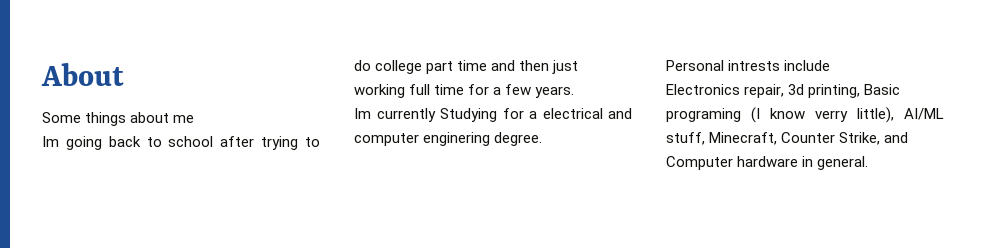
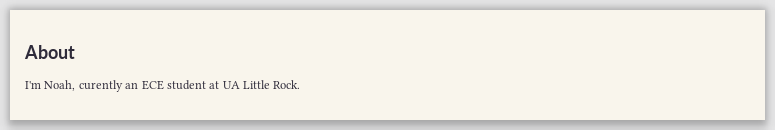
[42,112,195,126] [42,136,321,150] [354,60,579,74] [354,84,575,98] [354,108,632,122] [354,132,543,146] [666,60,831,71] [666,84,901,98] [666,107,944,123] [666,132,909,145] [666,156,869,170] Some things about me // Im going back to school after trying to do college part time and then just working full time for a few years. // Im currently Studying for a electrical and computer enginering degree. // Personal intrests include // Electronics repair, 3d printing, Basic programing (I know verry little), AI/ML stuff, Minecraft, Counter Strike, and Computer hardware in general. -> [25,80,301,92] I'm Noah, curently an ECE student at UA Little Rock.

